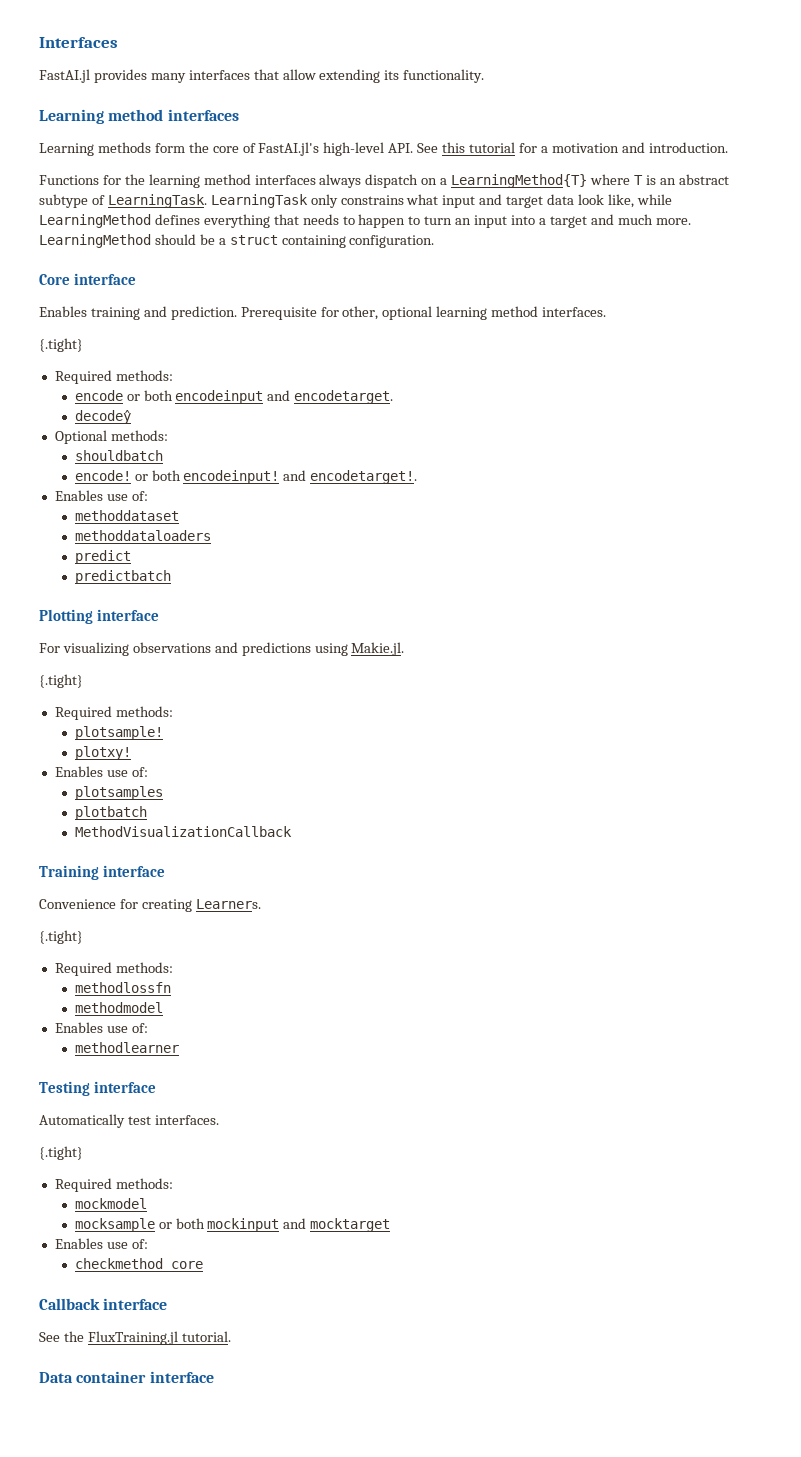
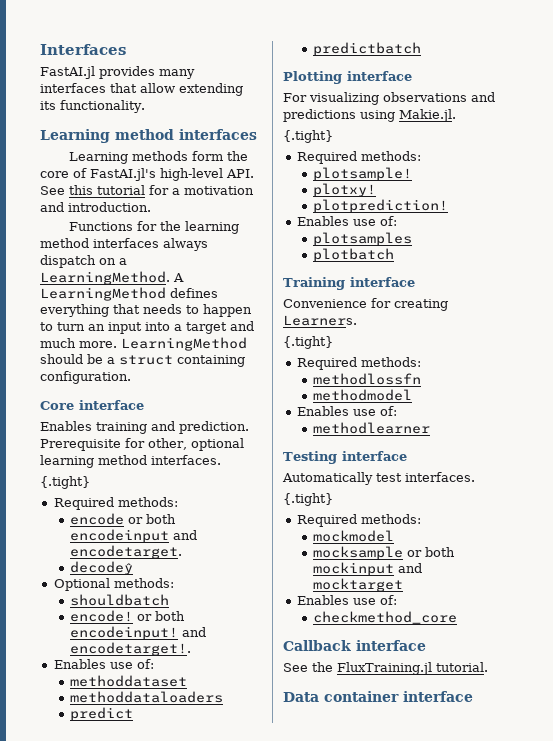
[451,174,729,188] [39,194,672,208] LearningMethod{T} where T is an abstract subtype of LearningTask. LearningTask only constrains what input and target data look like, while -> [40,271,184,285] LearningMethod. A
(131, 753) none -> [312,199,448,213] // plotprediction!
[74,826,292,837] // MethodVisualizationCallback -> (394, 255) none

